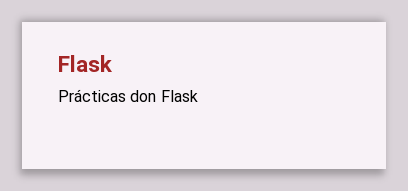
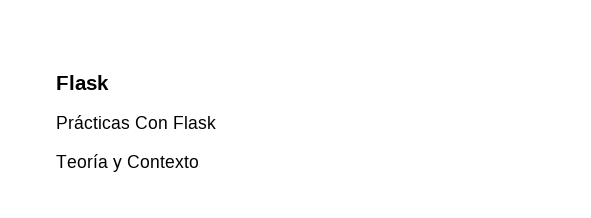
[130,90,198,102] don Flask -> [135,116,216,129] [56,154,199,172] Con Flask // Teoría y Contexto

